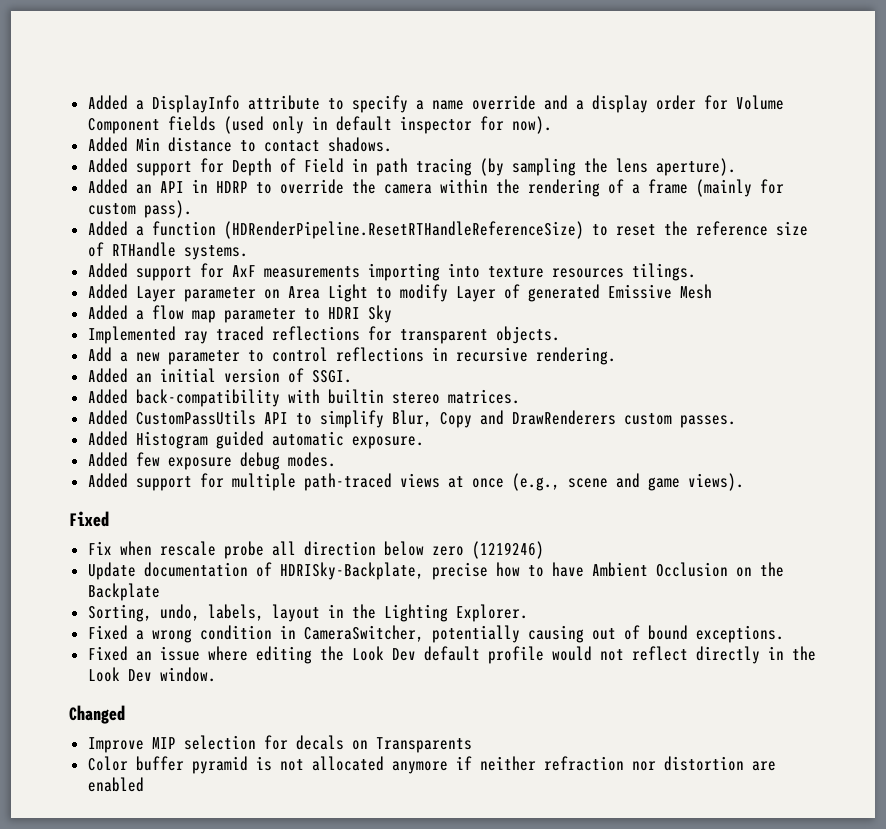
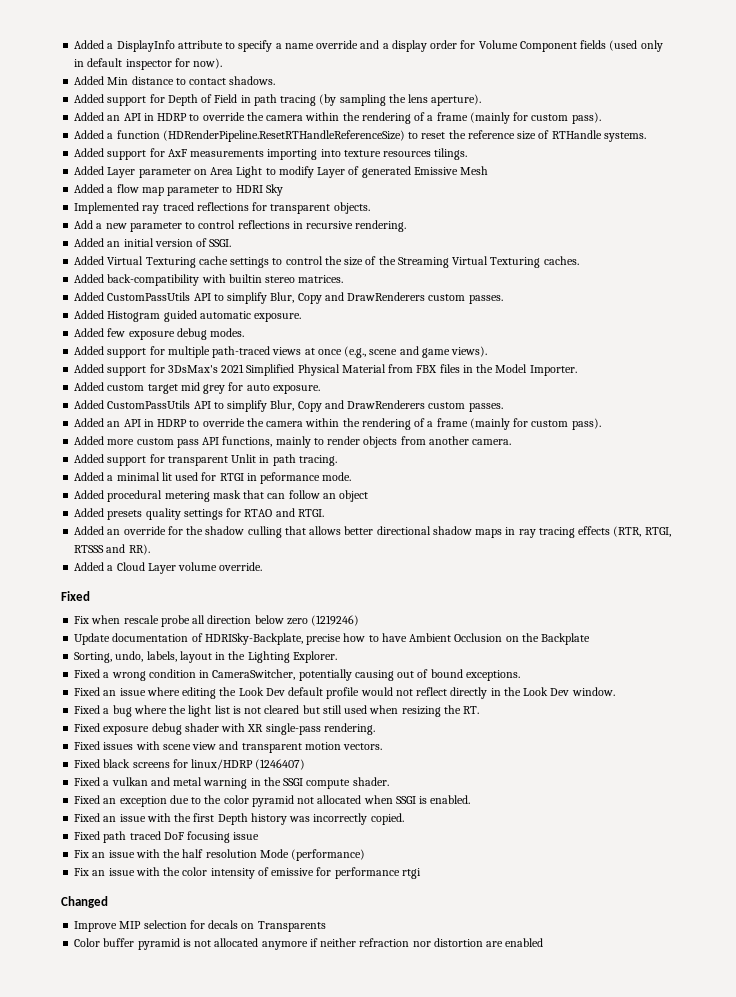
(352, 376) none -> [74,256,579,268] // Added Virtual Texturing cache settings to control the size of the Streaming Virtual Texturing caches.
(744, 482) none -> [74,364,577,376] [74,382,320,394] [74,400,503,412] [74,418,601,430] [74,436,512,448] [74,454,337,466] [74,472,352,484] [74,490,369,502] [74,508,324,520] [74,526,671,538] [74,544,150,555] [74,562,263,574] // Added support for 3DsMax's 2021 Simplified Physical Material from FBX files in the Model Importer. // Added custom target mid grey for auto exposure. // Added CustomPassUtils API to simplify Blur, Copy and DrawRenderers custom passes. // Added an API in HDRP to override the camera within the rendering of a frame (mainly for custom pass). // Added more custom pass API functions, mainly to render objects from another camera. // Added support for transparent Unlit in path tracing. // Added a minimal lit used for RTGI in peformance mode. // Added procedural metering mask that can follow an object // Added presets quality settings for RTAO and RTGI. // Added an override for the shadow culling that allows better directional shadow maps in ray tracing effects (RTR, RTGI, RTSSS and RR). // Added a Cloud Layer volume override.
(216, 674) none -> [74,705,480,717] [74,723,375,735] [74,741,383,753] [74,759,306,770] [74,777,389,789] [74,795,471,807] [74,813,404,825] [74,831,260,843] [74,849,366,861] [74,867,421,879] // Fixed a bug where the light list is not cleared but still used when resizing the RT. // Fixed exposure debug shader with XR single-pass rendering. // Fixed issues with scene view and transparent motion vectors. // Fixed black screens for linux/HDRP (1246407) // Fixed a vulkan and metal warning in the SSGI compute shader. // Fixed an exception due to the color pyramid not allocated when SSGI is enabled. // Fixed an issue with the first Depth history was incorrectly copied. // Fixed path traced DoF focusing issue // Fix an issue with the half resolution Mode (performance) // Fix an issue with the color intensity of emissive for performance rtgi

